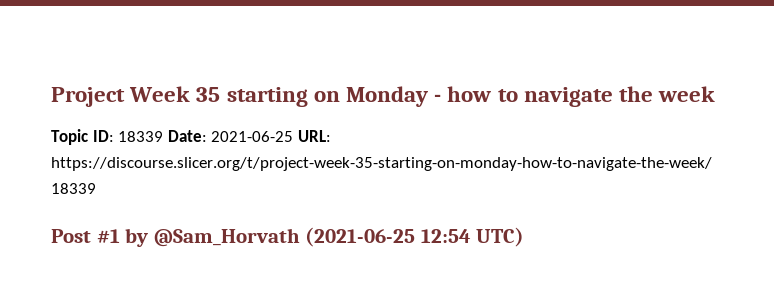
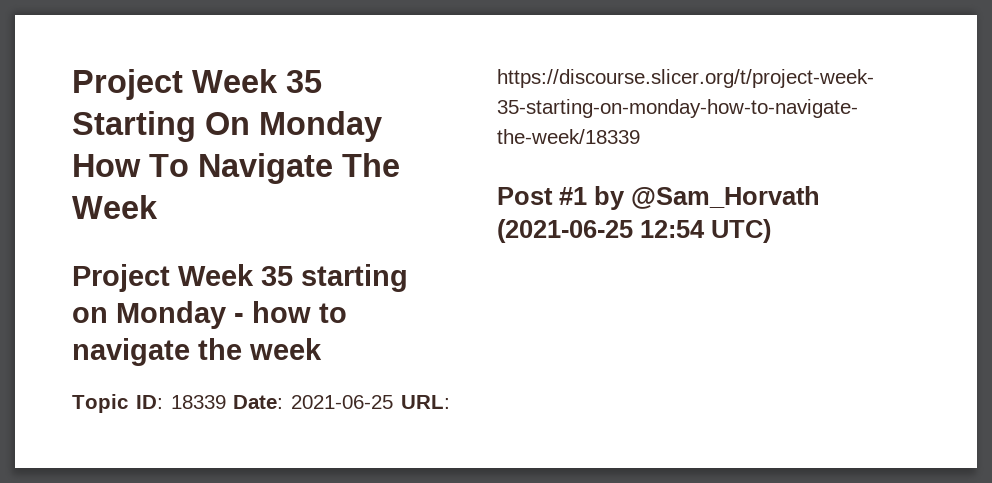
[51,86,221,107] Project Week 35 -> [72,69,322,100] [72,111,382,142] [72,153,400,184] [72,195,158,219] [72,264,293,292] Project Week 35 Starting On Monday How To Navigate The Week // Project Week 35

